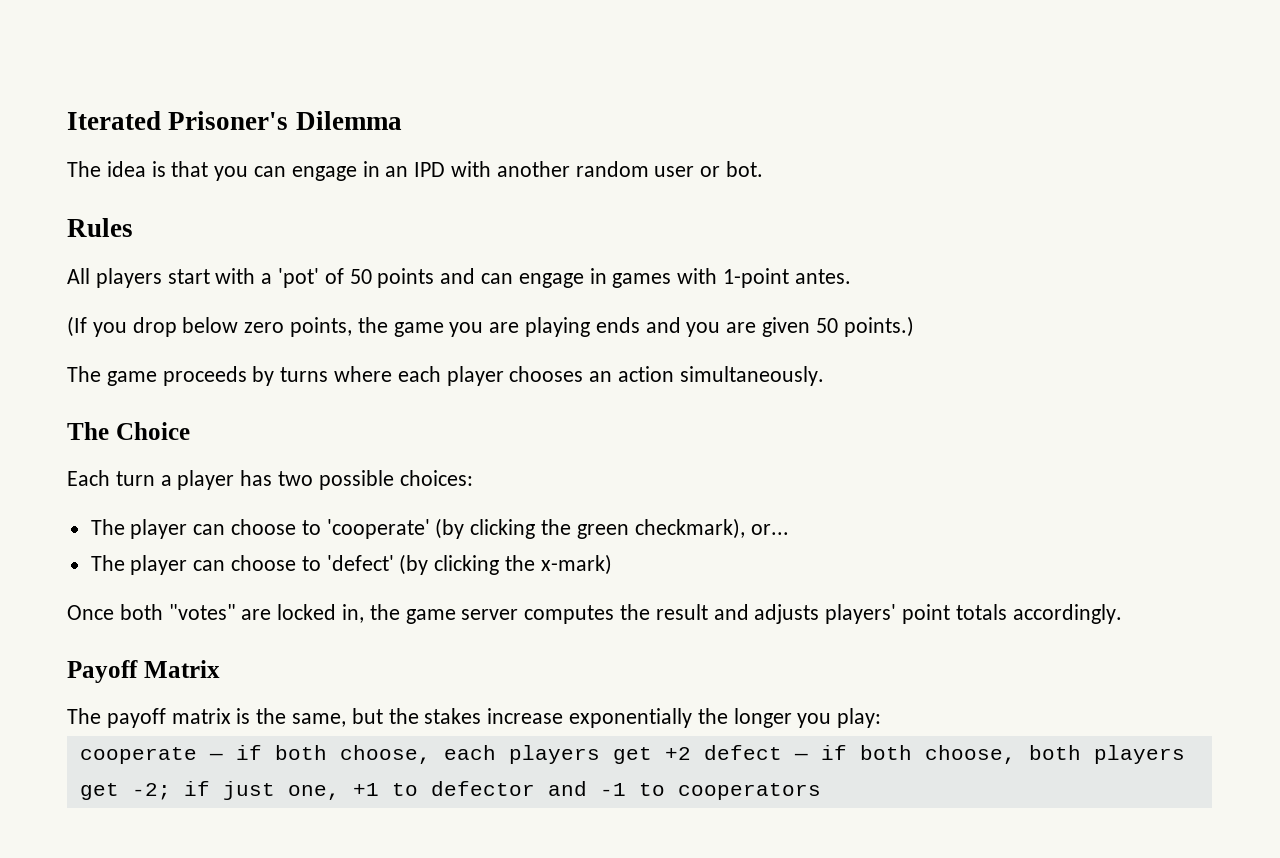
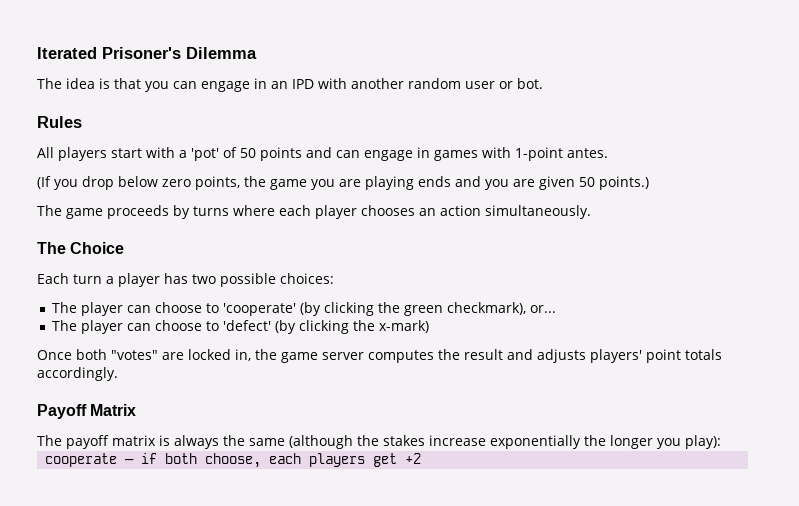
[256,708,383,727] the same, but -> [174,435,353,449] always the same (although
[837,708,882,728] play: -> [685,435,721,449] play):
[703,745,1185,764] [79,781,821,800] defect — if both choose, both players get -2; if just one, +1 to defector and -1 to cooperators -> (422, 458) none

